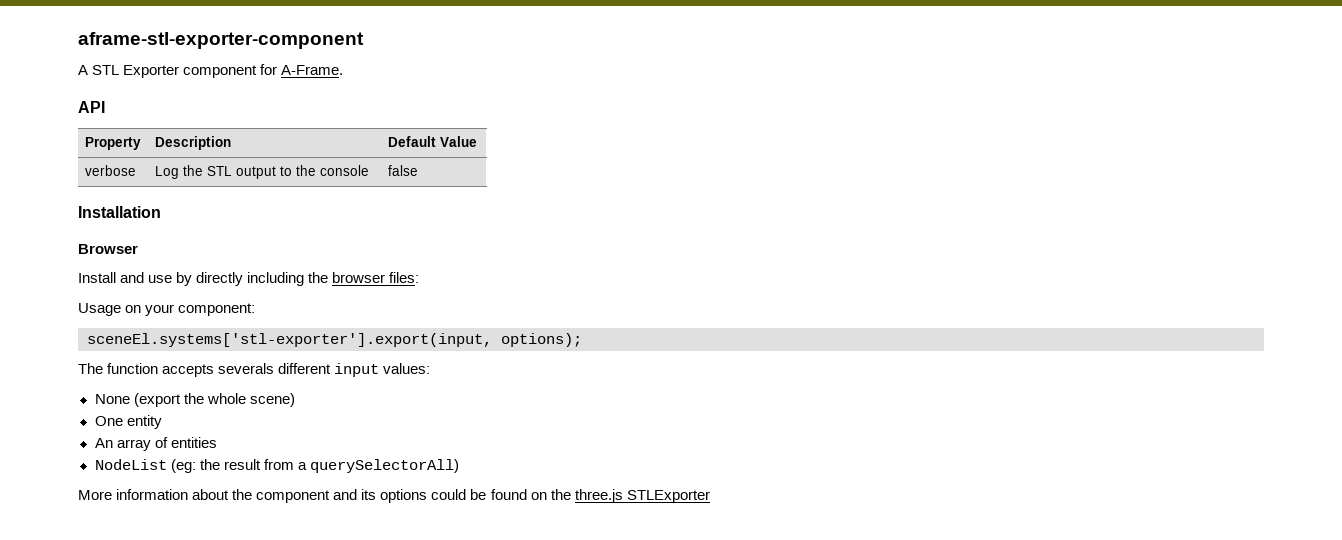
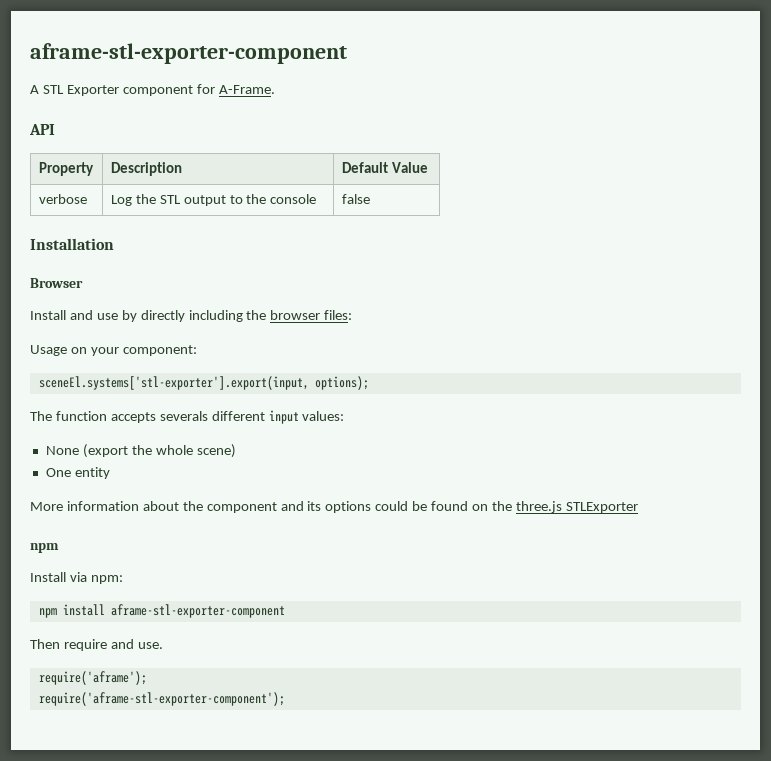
[94,437,217,451] [94,459,459,473] // An array of entities // NodeList (eg: the result from a querySelectorAll) -> (110, 473) none
(710, 496) none -> [30,543,59,553] [30,572,123,584] [38,604,285,618] [30,639,163,651] [38,671,147,685] [38,692,285,706] // npm // Install via npm: // npm install aframe-stl-exporter-component // Then require and use. // require('aframe'); // require('aframe-stl-exporter-component');

